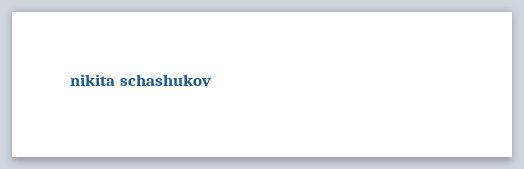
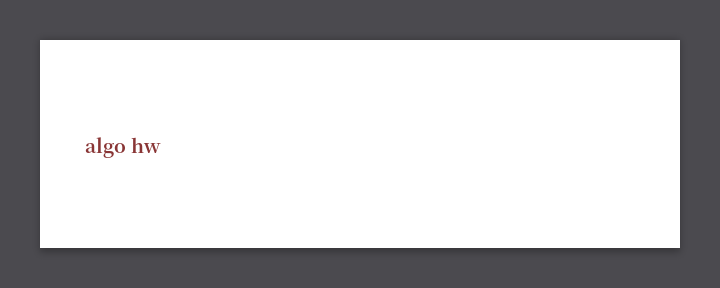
[70,74,211,86] nikita schashukov -> [85,137,162,158] algo hw

